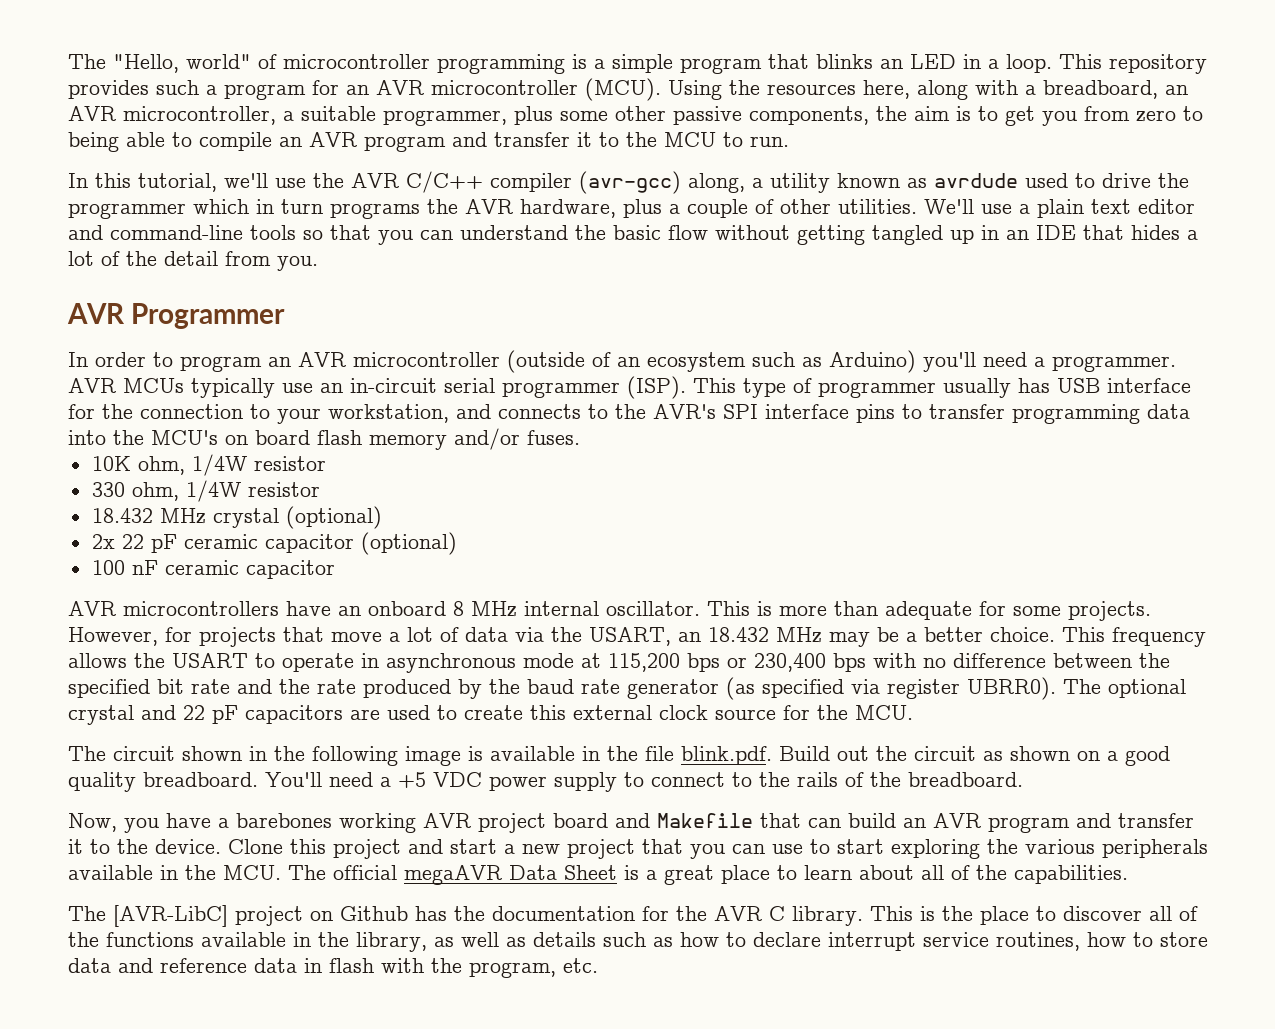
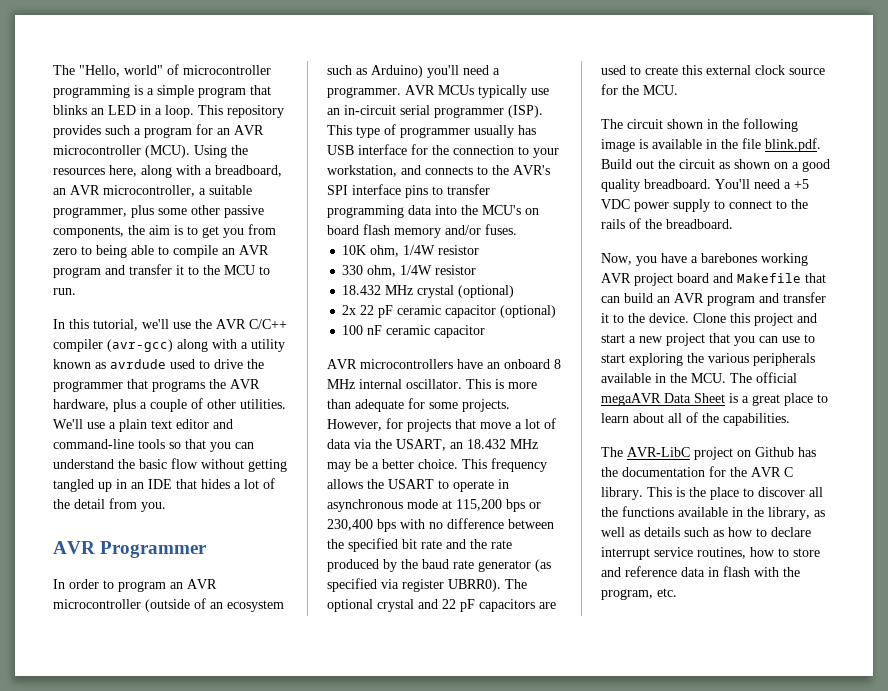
[688,173,745,193] along, -> [177,339,237,352] along with
[193,199,323,214] which in turn -> [127,379,148,389] that
[113,905,228,927] [AVR-LibC] -> [627,447,690,457] AVR-LibC
[1179,906,1198,921] of -> (823, 492) none
[68,958,111,973] data -> (820, 552) none

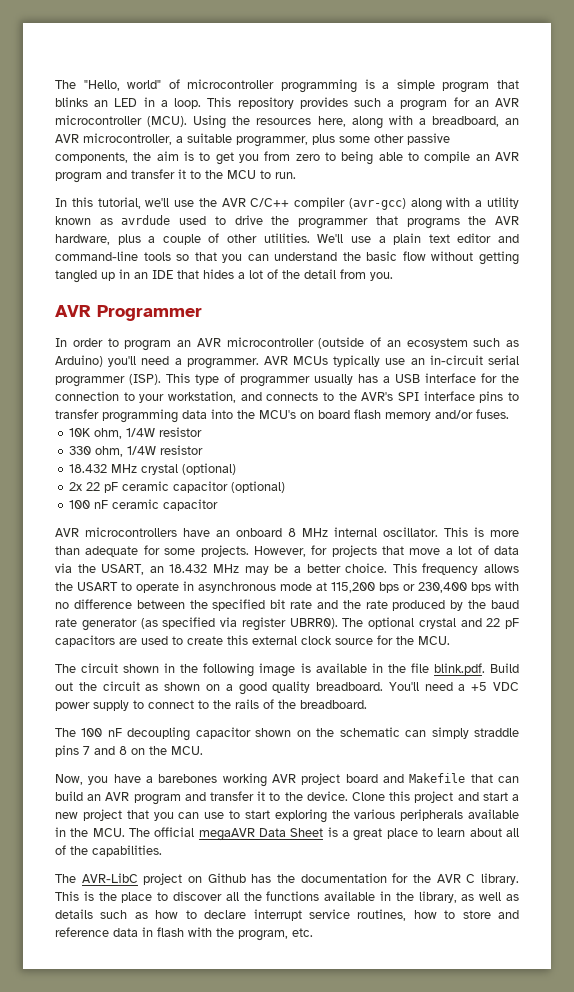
(536, 130) none -> [383,376,390,383] a
(733, 224) none -> [55,727,519,741] [55,745,203,757] // The 100 nF decoupling capacitor shown on the schematic can simply straddle pins 7 and 8 on the MCU.

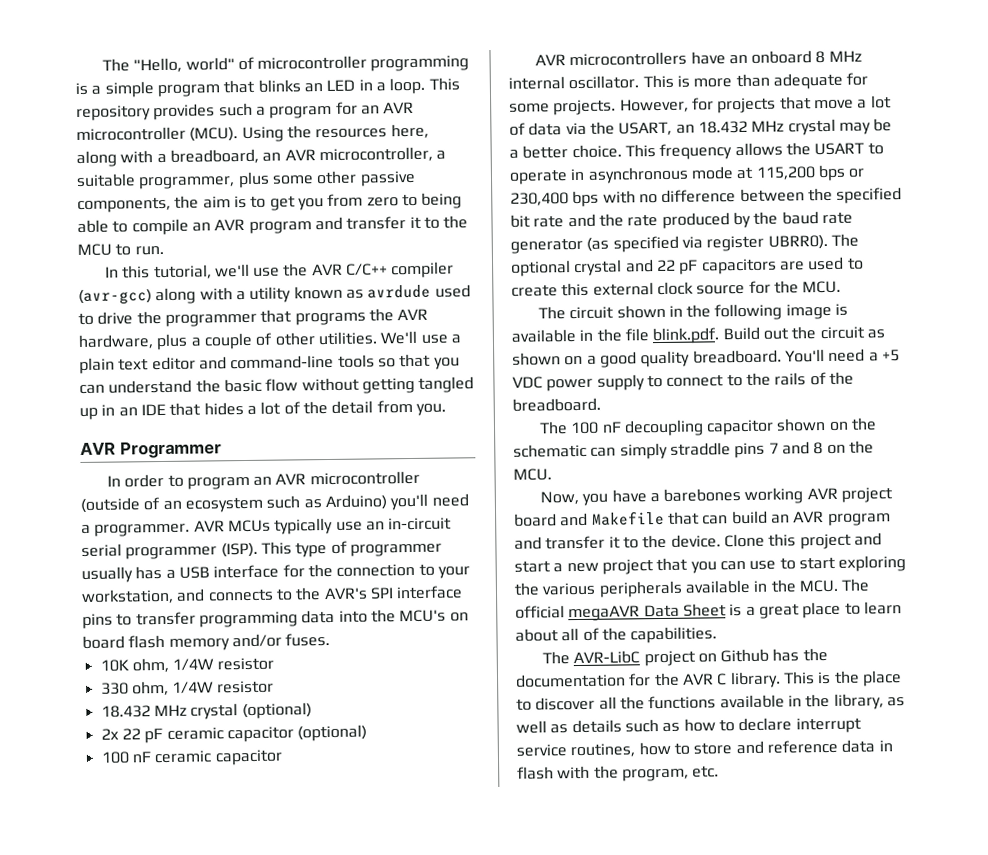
(240, 568) none -> [787,118,836,136] crystal

